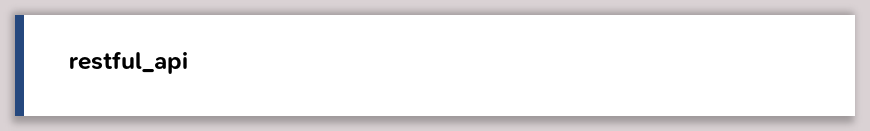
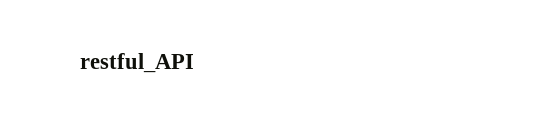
[69,51,188,74] restful_api -> [80,53,194,73] restful_API

